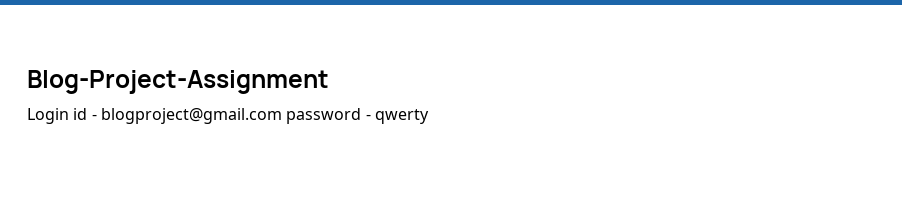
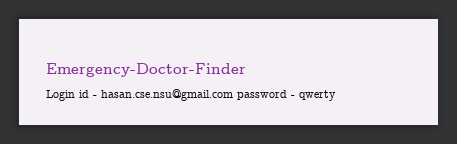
[27,70,329,94] Blog-Project-Assignment -> [46,63,246,77] Emergency-Doctor-Finder
[100,108,282,124] blogproject@gmail.com -> [101,89,233,101] hasan.cse.nsu@gmail.com

